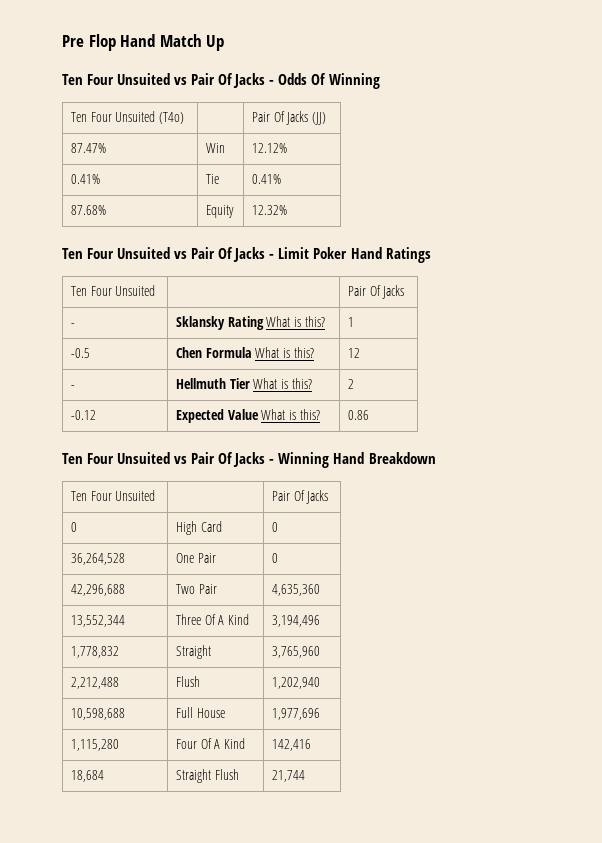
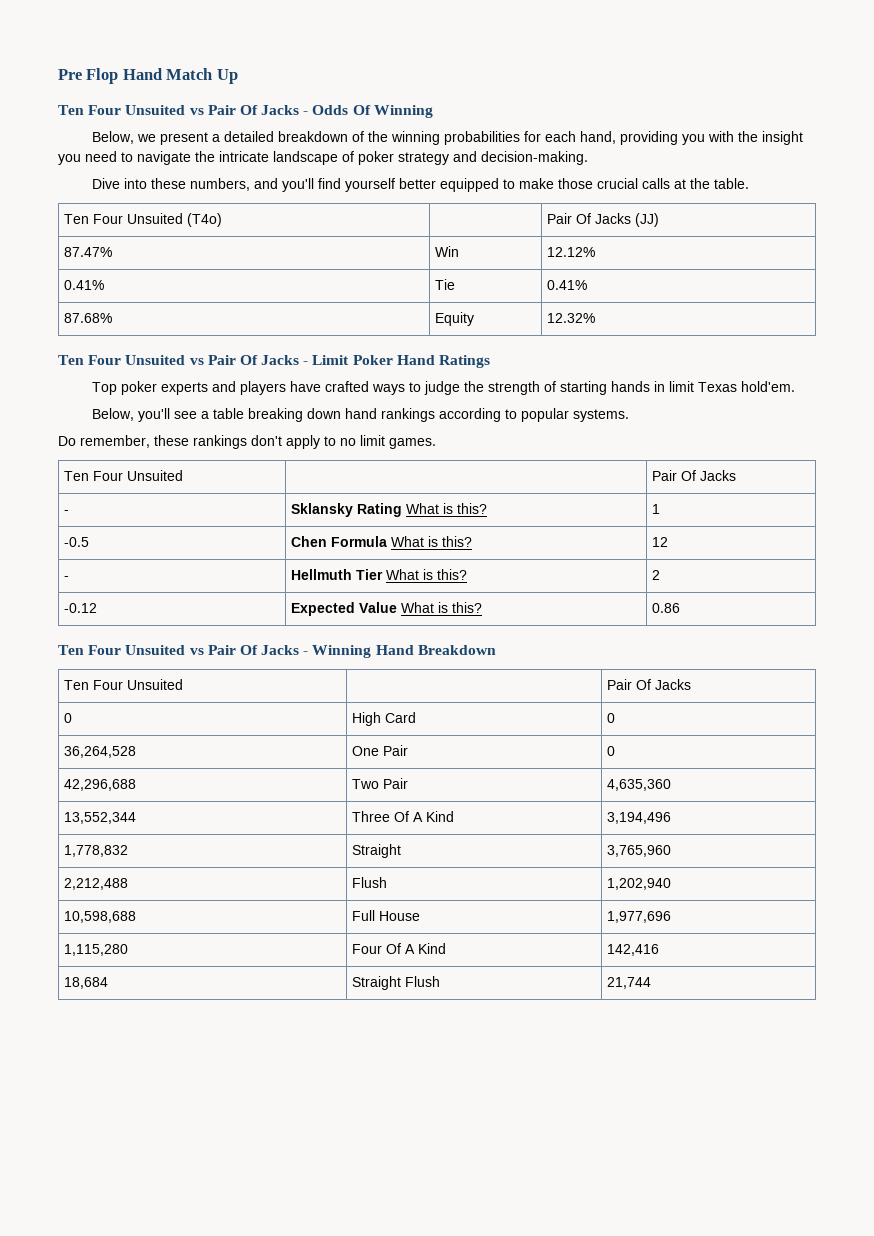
(380, 81) none -> [91,131,803,145] [58,151,588,165] [91,178,749,192] // Below, we present a detailed breakdown of the winning probabilities for each hand, providing you with the insight you need to navigate the intricate landscape of poker strategy and decision-making. // Dive into these numbers, and you'll find yourself better equipped to make those crucial calls at the table.
(431, 255) none -> [91,381,795,395] [91,408,629,422] [58,435,436,449] // Top poker experts and players have crafted ways to judge the strength of starting hands in limit Texas hold'em. // Below, you'll see a table breaking down hand rankings according to popular systems. // Do remember, these rankings don't apply to no limit games.

